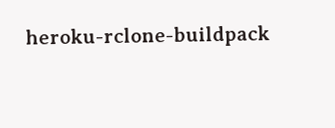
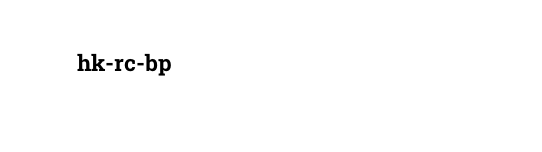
[25,25,270,50] heroku-rclone-buildpack -> [77,53,172,76] hk-rc-bp

